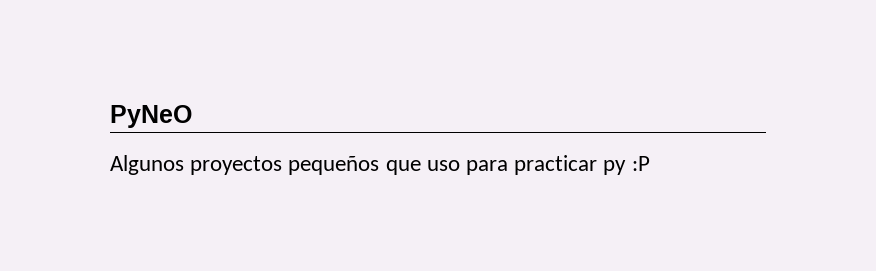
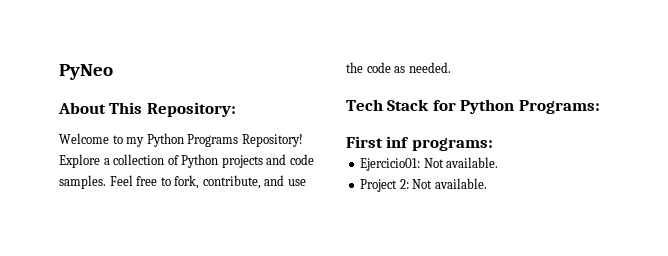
[110,105,192,128] [110,155,650,175] PyNeO // Algunos proyectos pequeños que uso para practicar py :P -> [59,64,113,80] [58,102,236,117] [59,133,303,147] [59,154,314,168] [59,175,306,189] [346,62,451,73] [346,99,600,114] [346,136,493,151] [360,157,499,171] [360,178,487,192] PyNeo // About This Repository: // Welcome to my Python Programs Repository! Explore a collection of Python projects and code samples. Feel free to fork, contribute, and use the code as needed. // Tech Stack for Python Programs: // First inf programs: // Ejercicio01: Not available. // Project 2: Not available.

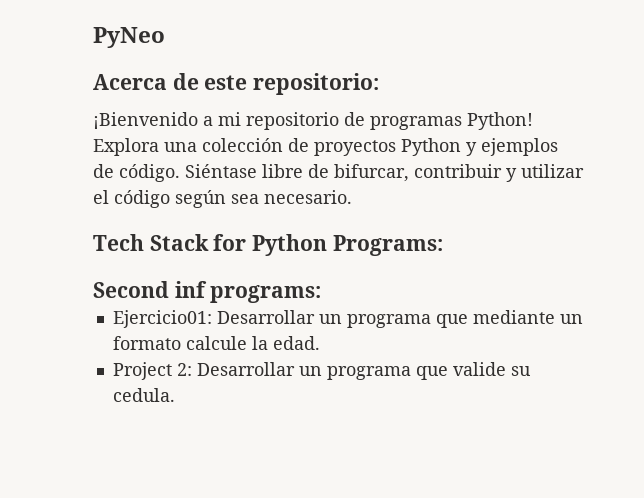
[58,102,236,117] [59,133,303,147] [59,154,314,168] [59,175,306,189] [346,62,451,73] About This Repository: // Welcome to my Python Programs Repository! Explore a collection of Python projects and code samples. Feel free to fork, contribute, and use the code as needed. -> [93,73,380,95] [93,112,533,130] [93,138,558,156] [93,164,584,182] [93,190,352,208] Acerca de este repositorio: // ¡Bienvenido a mi repositorio de programas Python! Explora una colección de proyectos Python y ejemplos de código. Siéntase libre de bifurcar, contribuir y utilizar el código según sea necesario.
[346,136,383,148] First -> [93,281,169,298] Second
[423,157,499,168] [360,178,487,192] Not available. // Project 2: Not available. -> [216,310,583,328] [112,336,320,350] [112,362,531,380] [112,388,175,402] Desarrollar un programa que mediante un formato calcule la edad. // Project 2: Desarrollar un programa que valide su cedula.

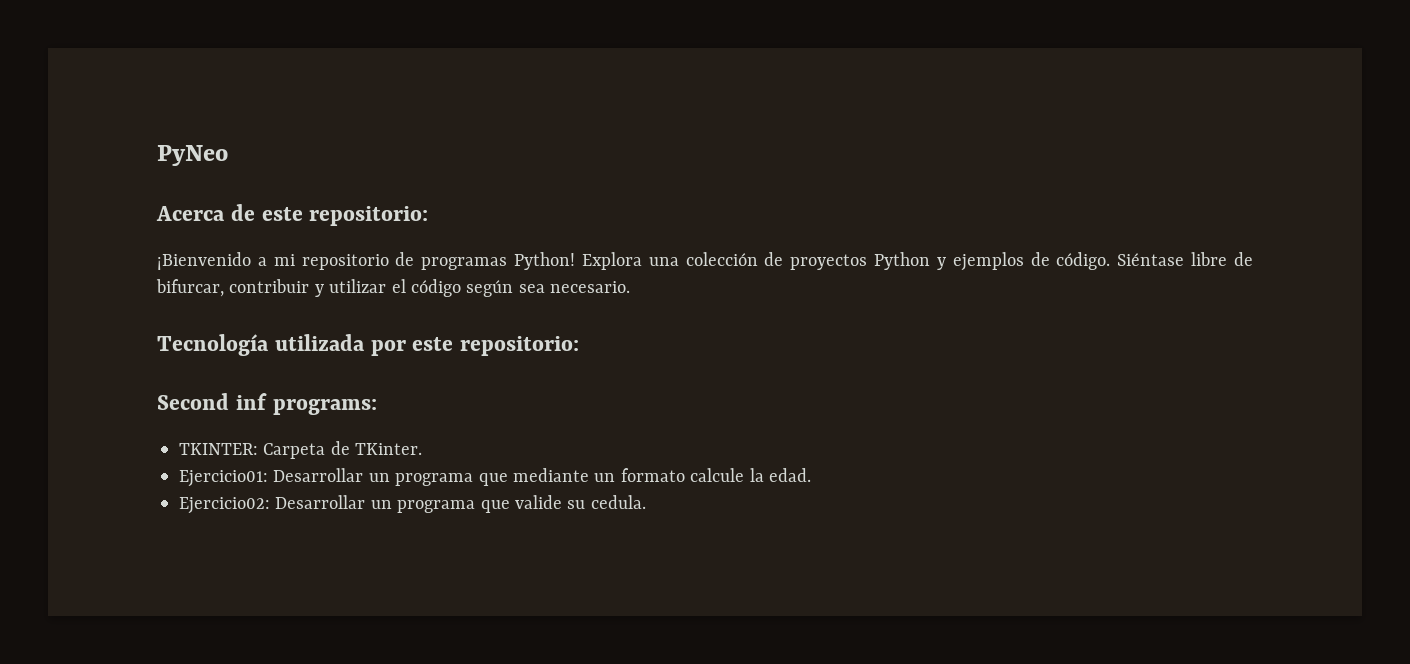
[93,234,443,256] Tech Stack for Python Programs: -> [157,334,579,356] Tecnología utilizada por este repositorio:
(322, 294) none -> [179,441,423,459] // TKINTER: Carpeta de TKinter.
[112,362,192,380] Project 2: -> [179,497,270,514] Ejercicio02:

